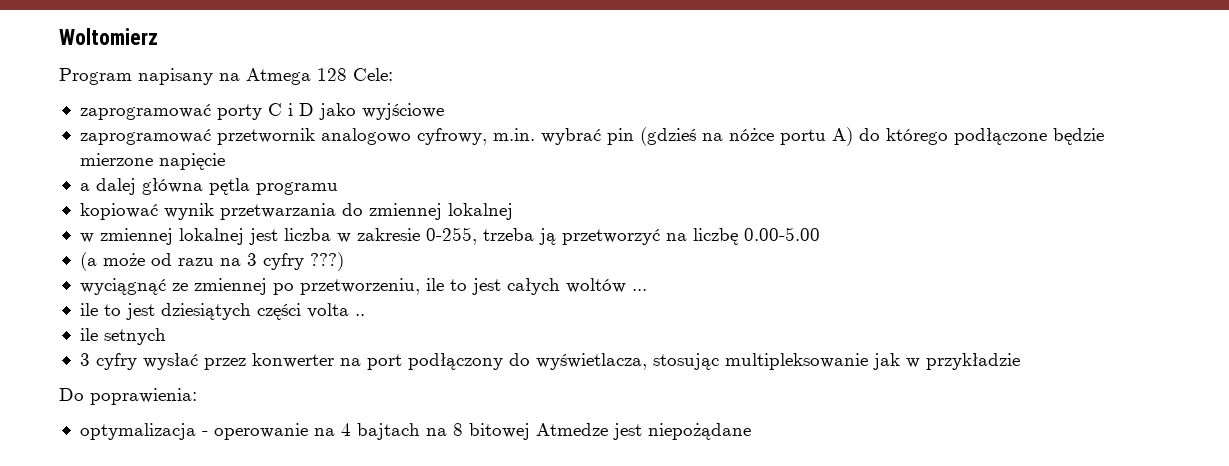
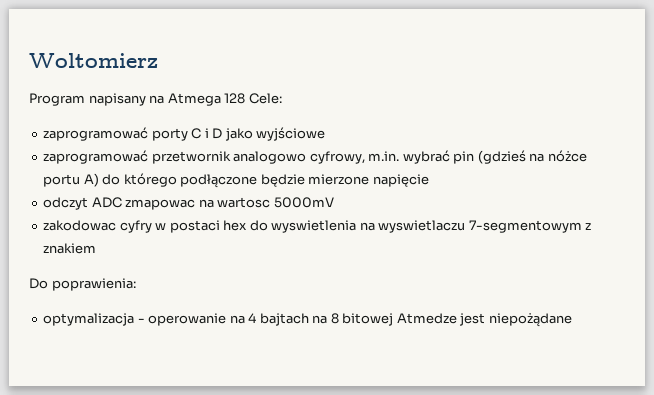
[79,178,338,195] [79,203,513,220] [79,227,820,245] [79,252,344,271] [79,278,647,295] [79,303,365,320] [79,328,166,345] [79,353,1020,370] a dalej główna pętla programu // kopiować wynik przetwarzania do zmiennej lokalnej // w zmiennej lokalnej jest liczba w zakresie 0-255, trzeba ją przetworzyć na liczbę 0.00-5.00 // (a może od razu na 3 cyfry ???) // wyciągnąć ze zmiennej po przetworzeniu, ile to jest całych woltów ... // ile to jest dziesiątych części volta .. // ile setnych // 3 cyfry wysłać przez konwerter na port podłączony do wyświetlacza, stosując multipleksowanie jak w przykładzie -> [43,197,334,210] [43,220,592,233] [43,243,97,254] odczyt ADC zmapowac na wartosc 5000mV // zakodowac cyfry w postaci hex do wyswietlenia na wyswietlaczu 7-segmentowym z znakiem

